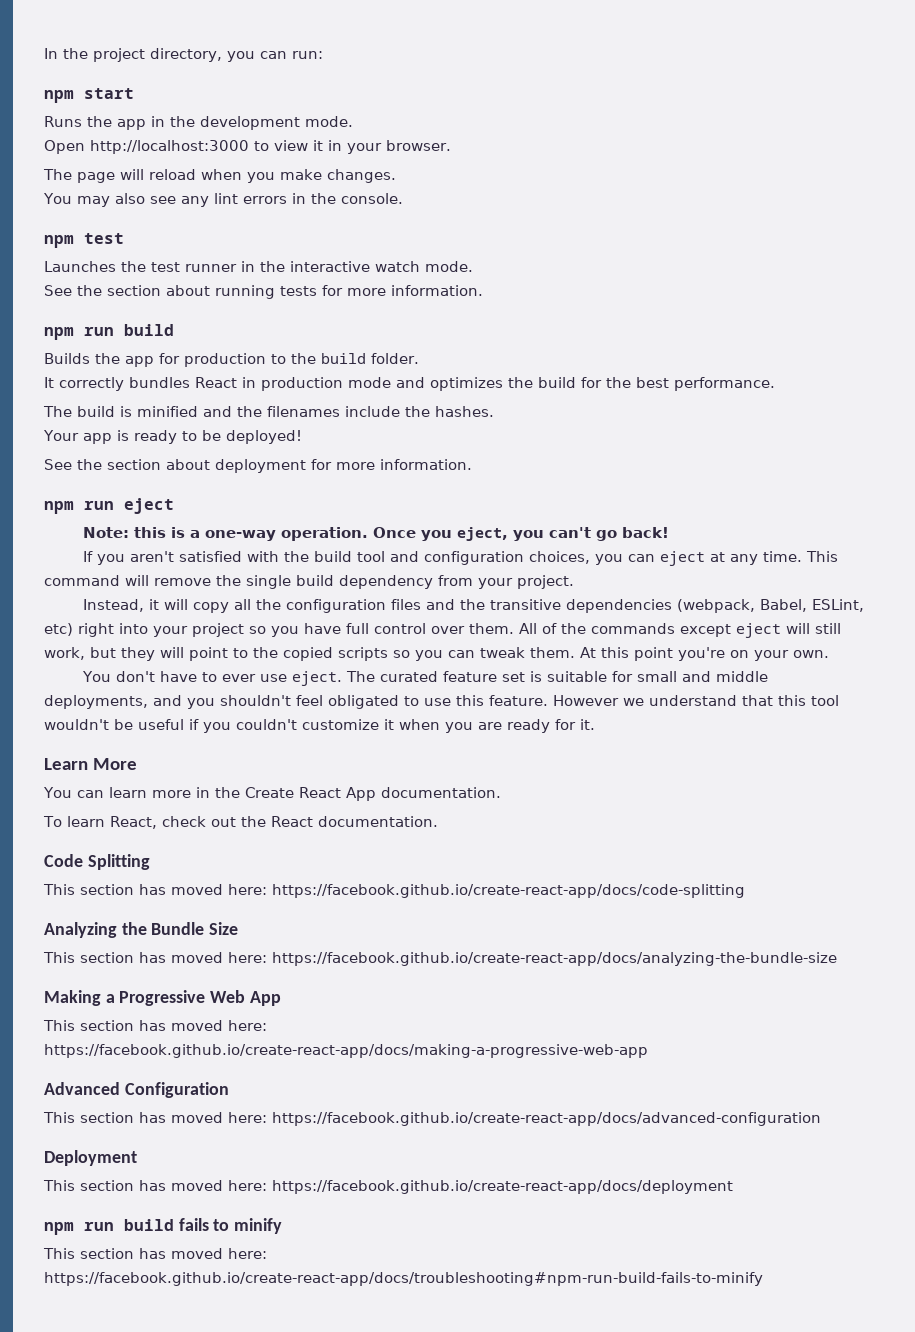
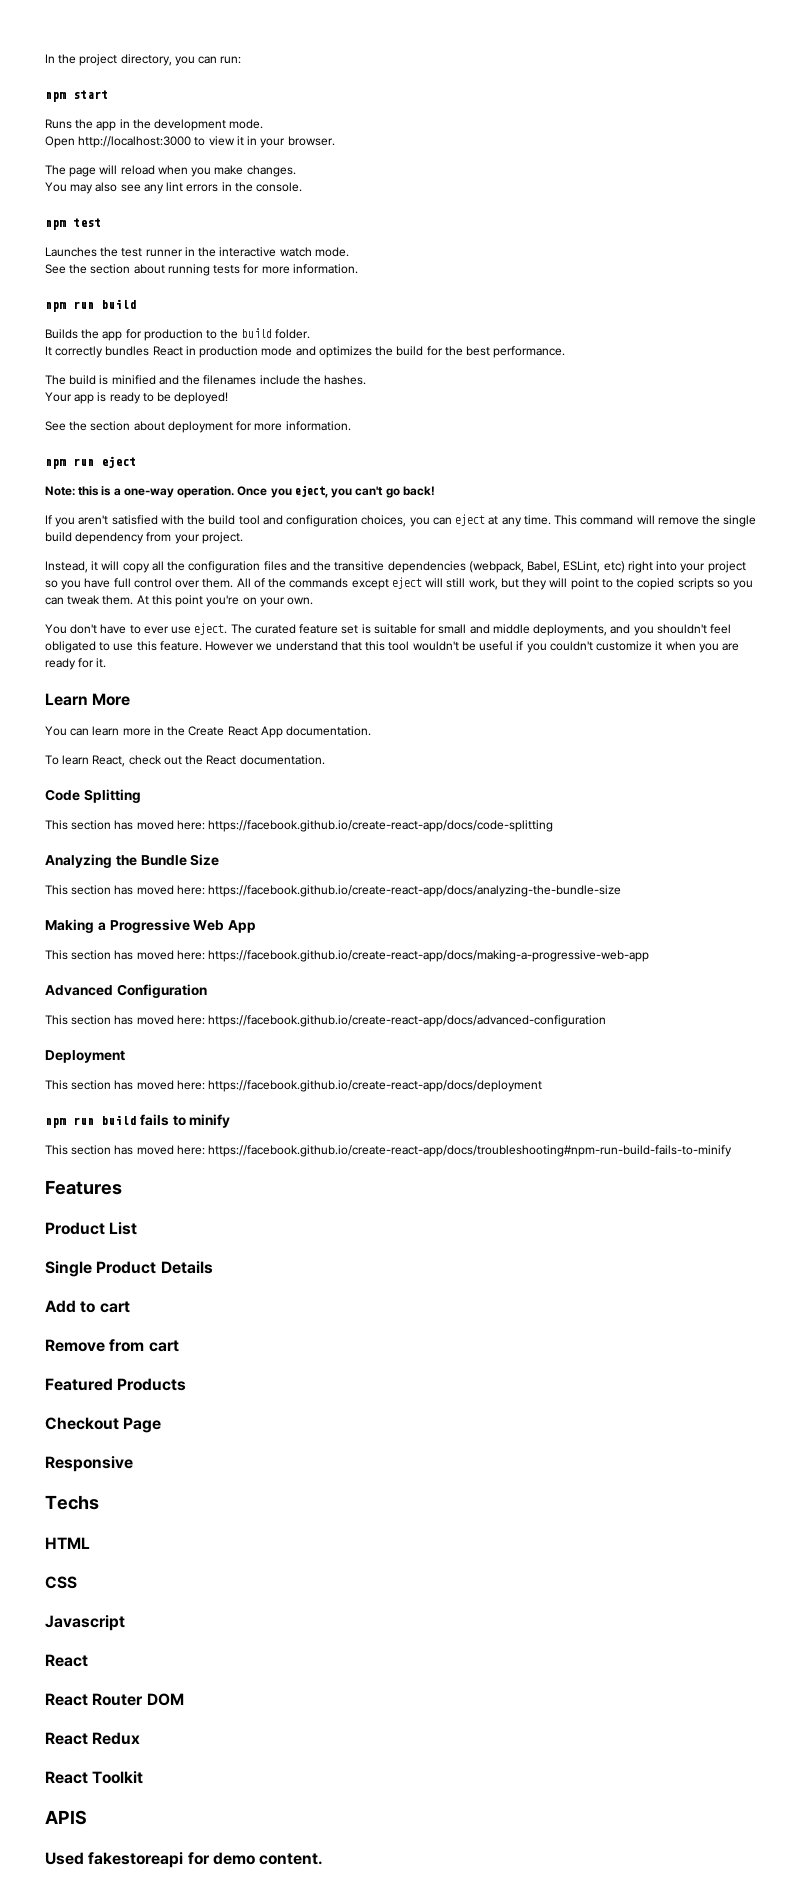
(763, 1279) none -> [45,1180,122,1195] [45,1222,138,1235] [45,1261,213,1277] [45,1300,130,1313] [45,1339,179,1352] [45,1378,187,1391] [45,1417,162,1433] [45,1456,133,1472] [45,1495,99,1510] [45,1537,90,1549] [45,1576,77,1589] [45,1615,125,1631] [45,1654,88,1667] [45,1693,184,1706] [45,1732,141,1745] [45,1771,144,1784] [45,1810,87,1825] [45,1852,324,1868] // Features // Product List // Single Product Details // Add to cart // Remove from cart // Featured Products // Checkout Page // Responsive // Techs // HTML // CSS // Javascript // React // React Router DOM // React Redux // React Toolkit // APIS // Used fakestoreapi for demo content.

